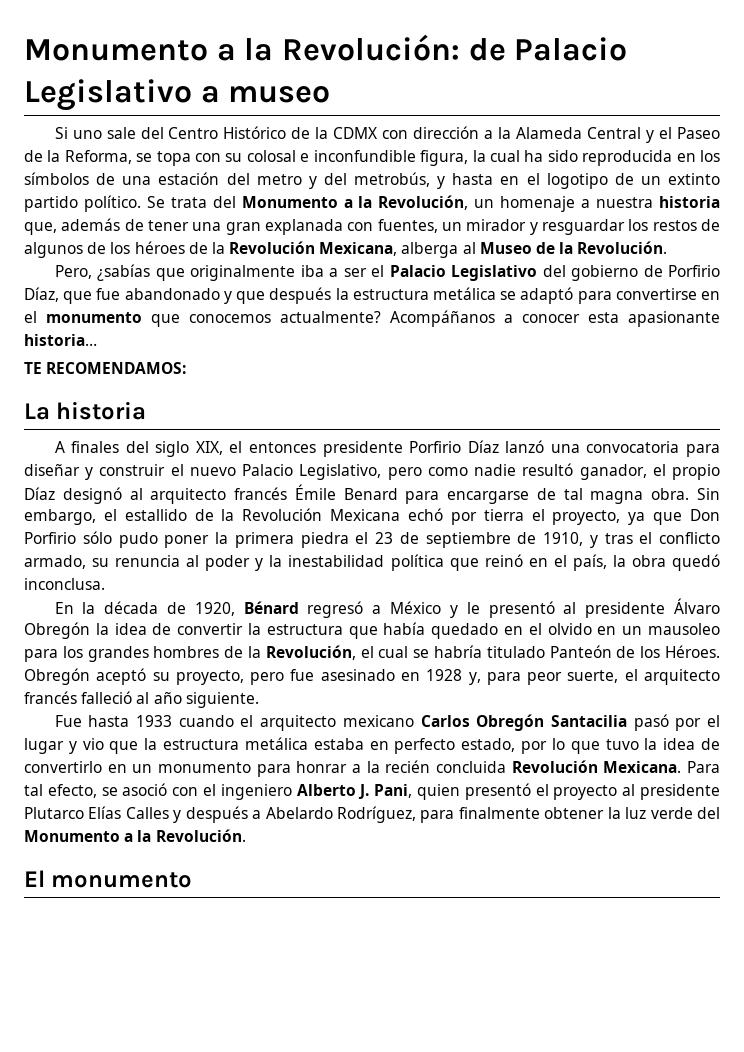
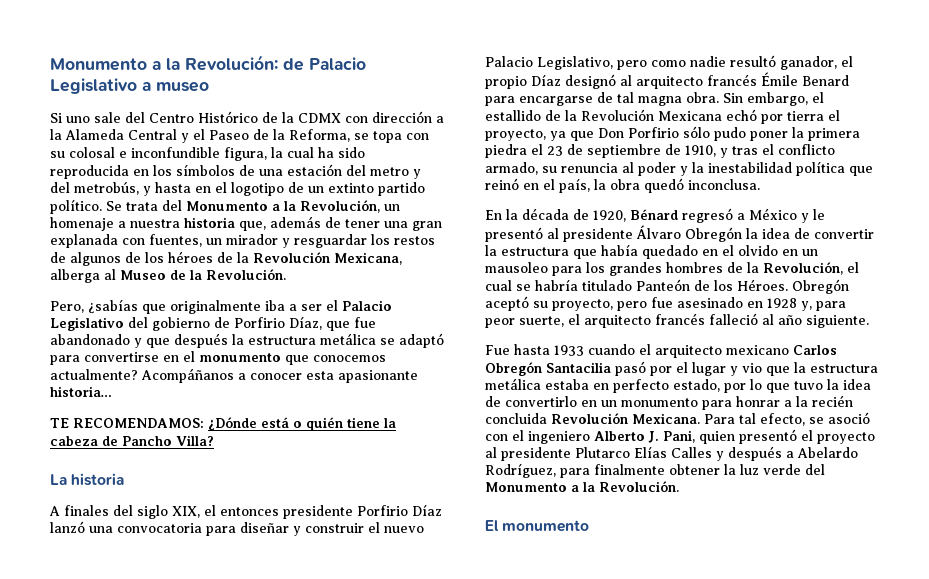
(187, 368) none -> [208,417,396,431] [50,435,214,446] ¿Dónde está o quién tiene la cabeza de Pancho Villa?

